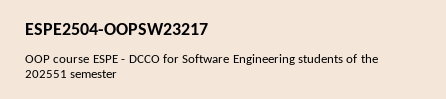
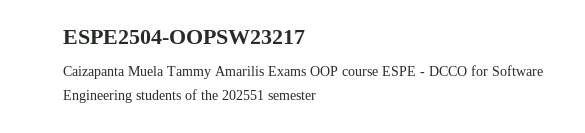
(208, 29) none -> [63,66,306,79] Caizapanta Muela Tammy Amarilis Exams

